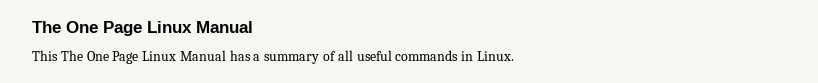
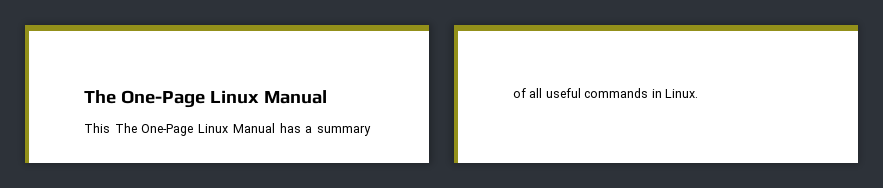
[32,21,142,36] The One Page -> [84,90,205,108] The One-Page
[86,51,139,64] One Page -> [141,124,194,136] One-Page

